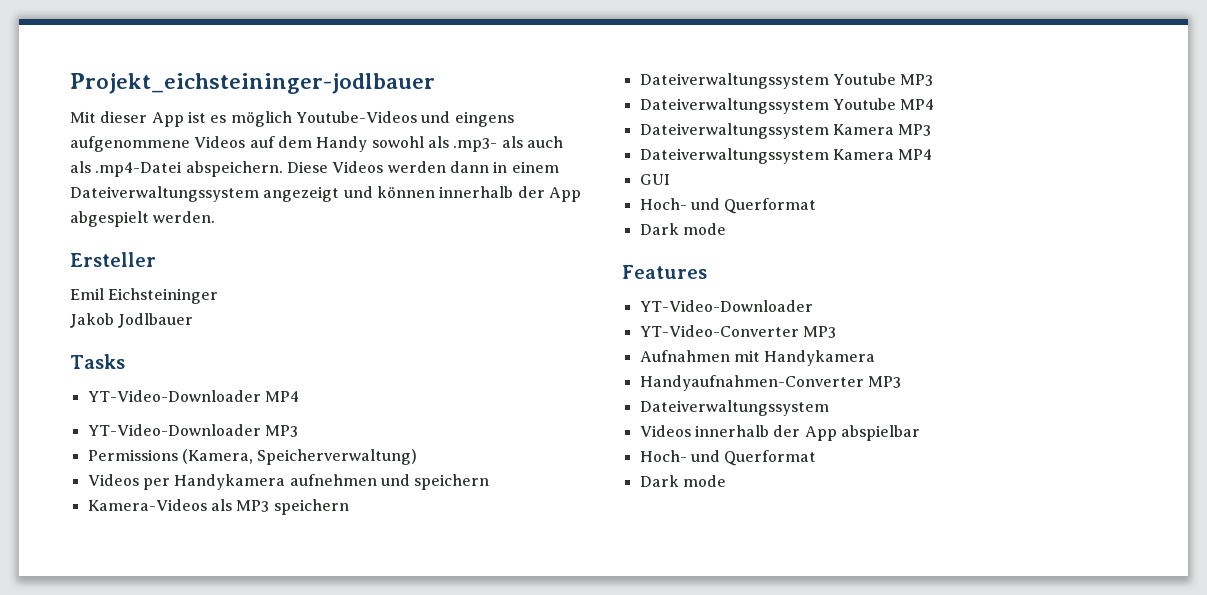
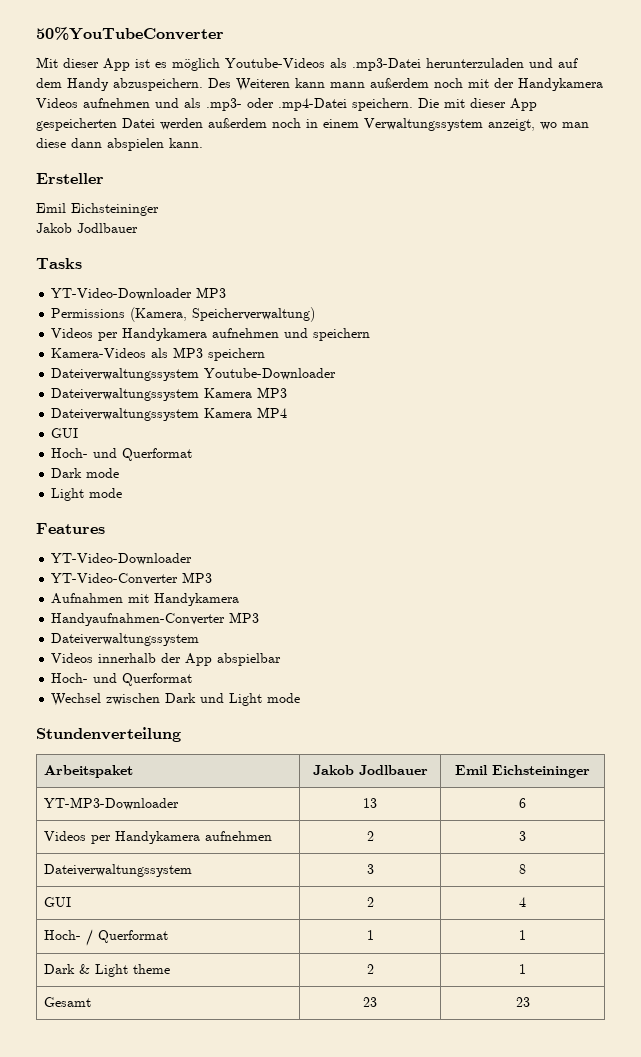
[70,73,435,94] Projekt_eichsteininger-jodlbauer -> [36,27,224,40] 50%YouTubeConverter
[421,111,514,127] [70,136,563,152] [70,161,559,177] [70,186,581,202] [70,211,216,227] und eingens aufgenommene Videos auf dem Handy sowohl als .mp3- als auch als .mp4-Datei abspeichern. Diese Videos werden dann in einem Dateiverwaltungssystem angezeigt und können innerhalb der App abgespielt werden. -> [330,58,578,71] [36,78,603,91] [36,98,537,111] [36,118,589,131] [36,138,203,151] als .mp3-Datei herunterzuladen und auf dem Handy abzuspeichern. Des Weiteren kann mann außerdem noch mit der Handykamera Videos aufnehmen und als .mp3- oder .mp4-Datei speichern. Die mit dieser App gespeicherten Datei werden außerdem noch in einem Verwaltungssystem anzeigt, wo man diese dann abspielen kann.
[87,390,299,402] // YT-Video-Downloader MP4 -> (82, 263) none
[832,73,934,86] [639,98,935,114] Youtube MP3 // Dateiverwaltungssystem Youtube MP4 -> [204,368,337,380] Youtube-Downloader
(726, 229) none -> [51,488,123,501] // Light mode
[639,475,726,487] Dark mode -> [51,693,301,706] [36,727,181,742] [43,765,133,778] [312,765,428,775] [455,765,590,778] [43,797,179,810] [363,798,377,808] [519,798,526,808] [43,831,272,844] [366,831,374,841] [519,831,526,841] [43,864,192,877] [366,864,374,874] [519,864,526,874] [43,897,71,907] [366,897,374,907] [519,897,526,907] [43,929,168,946] [366,930,374,940] [519,930,526,940] [43,964,170,977] [366,964,374,974] [519,964,526,974] [43,997,91,1007] [363,997,377,1007] [515,997,530,1007] Wechsel zwischen Dark und Light mode // Stundenverteilung // Arbeitspaket | Jakob Jodlbauer | Emil Eichsteininger // YT-MP3-Downloader | 13 | 6 // Videos per Handykamera aufnehmen | 2 | 3 // Dateiverwaltungssystem | 3 | 8 // GUI | 2 | 4 // Hoch- / Querformat | 1 | 1 // Dark & Light theme | 2 | 1 // Gesamt | 23 | 23

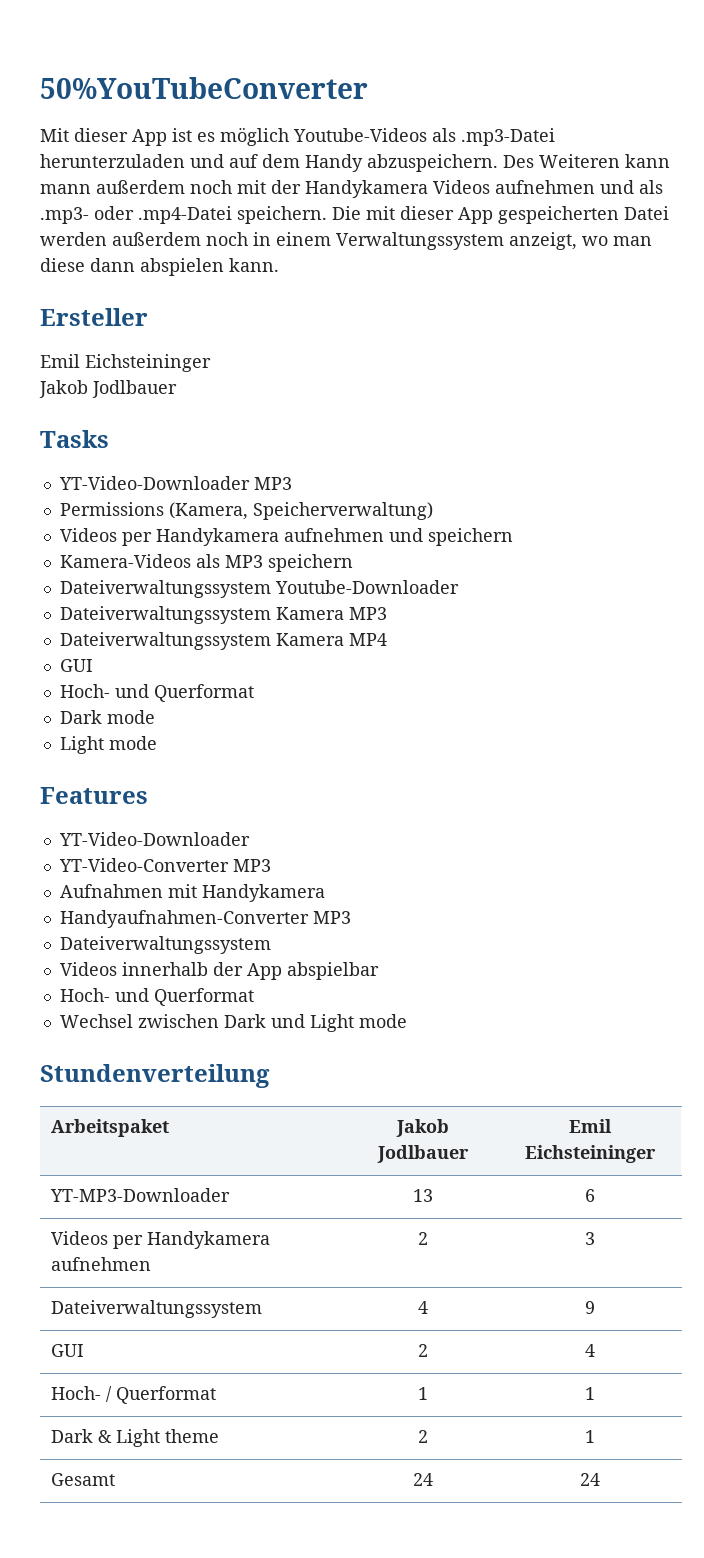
[366,864,374,874] [519,864,526,874] 3 | 8 -> [418,1301,429,1314] [584,1301,595,1314] 4 | 9
[363,997,377,1007] [515,997,530,1007] 23 | 23 -> [413,1473,434,1486] [579,1473,600,1486] 24 | 24

